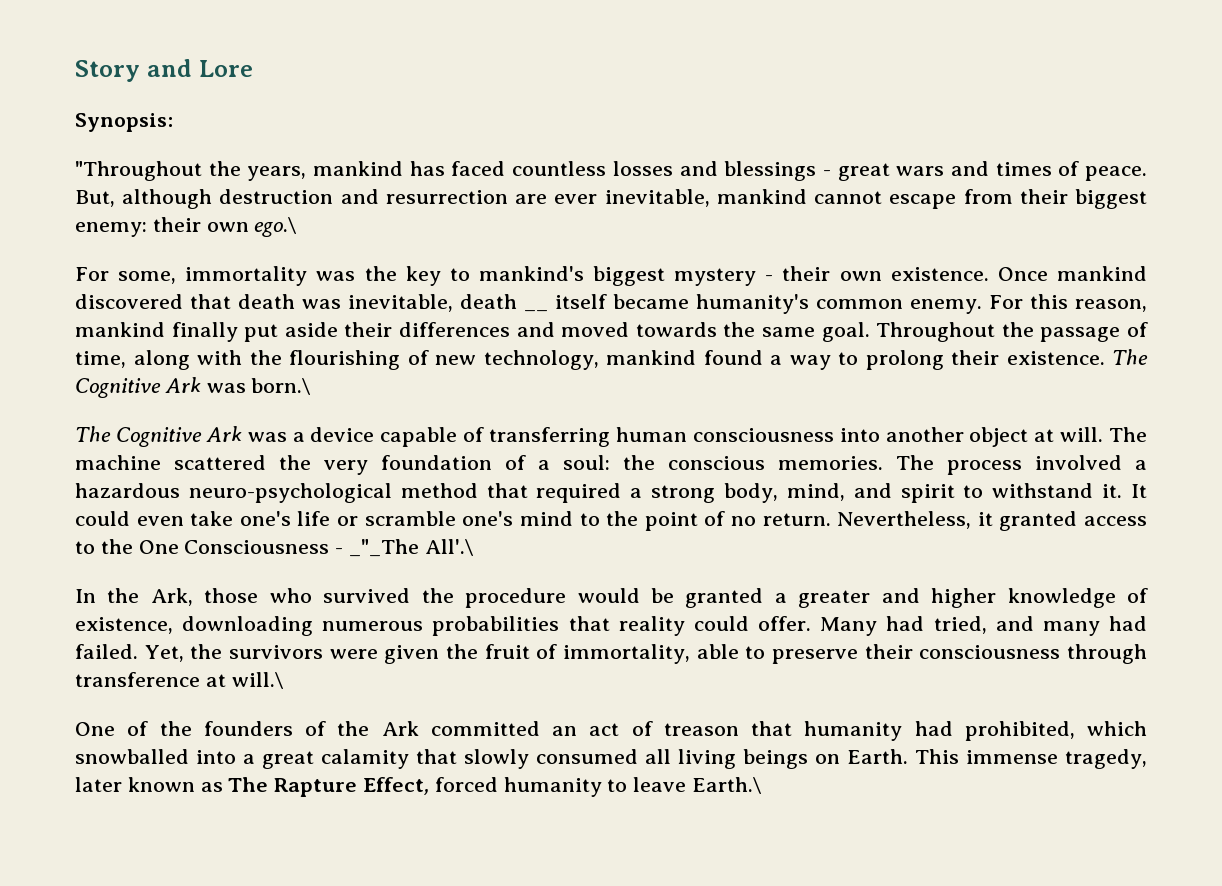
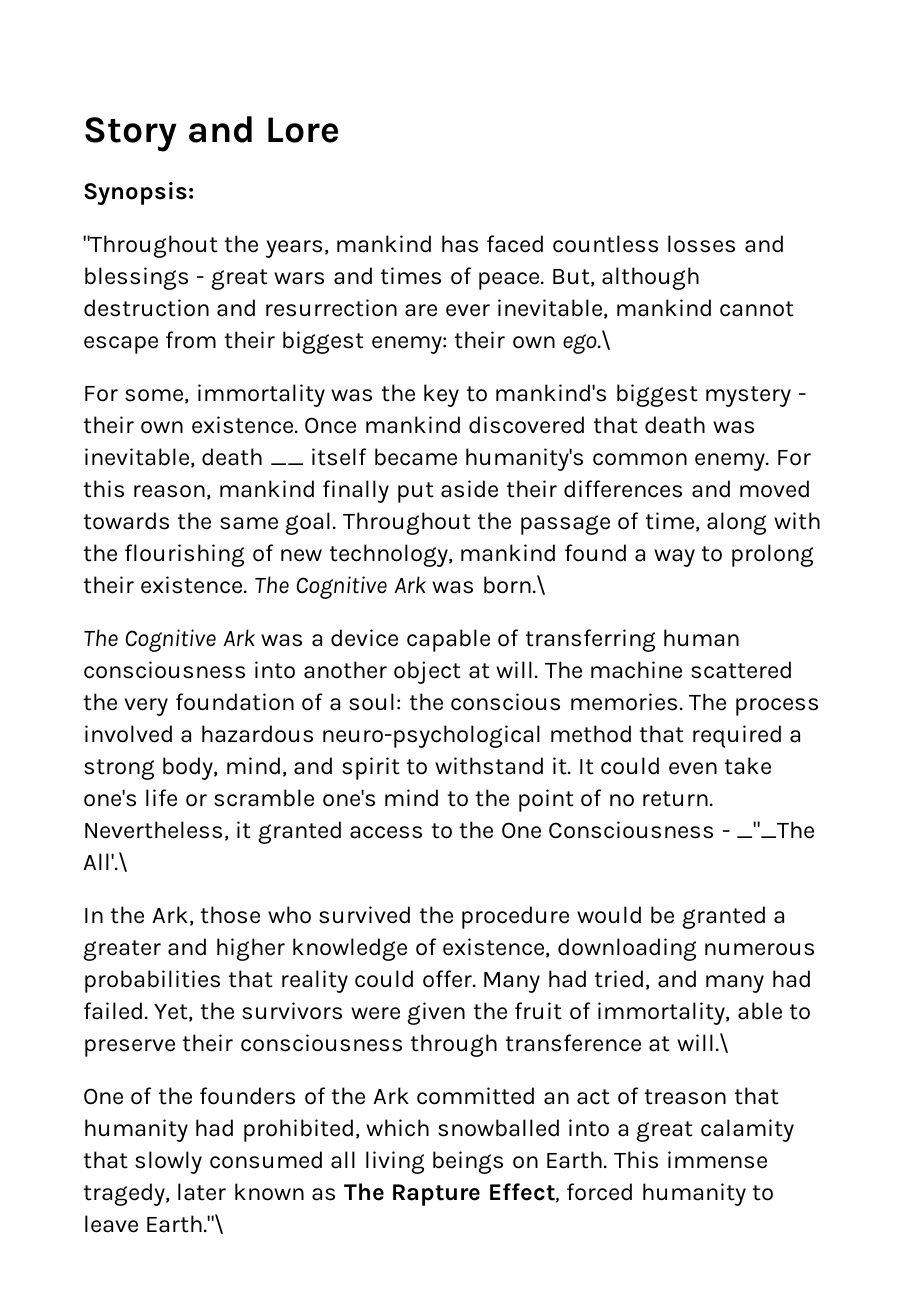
[692,777,763,794] Earth.\ -> [145,1214,225,1234] Earth."\

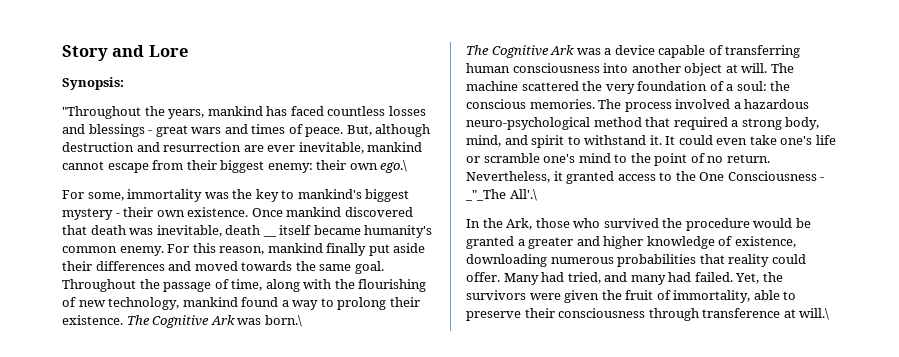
[83,1087,779,1105] [83,1119,794,1142] [83,1151,769,1174] [83,1183,775,1206] [83,1214,225,1234] // One of the founders of the Ark committed an act of treason that humanity had prohibited, which snowballed into a great calamity that slowly consumed all living beings on Earth. This immense tragedy, later known as The Rapture Effect, forced humanity to leave Earth."\ -> (830, 314) none

